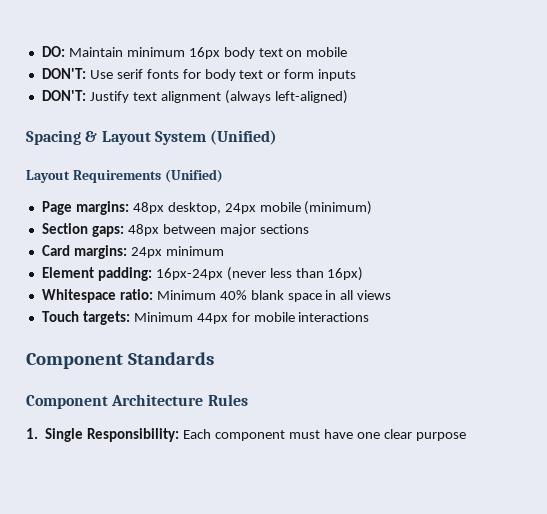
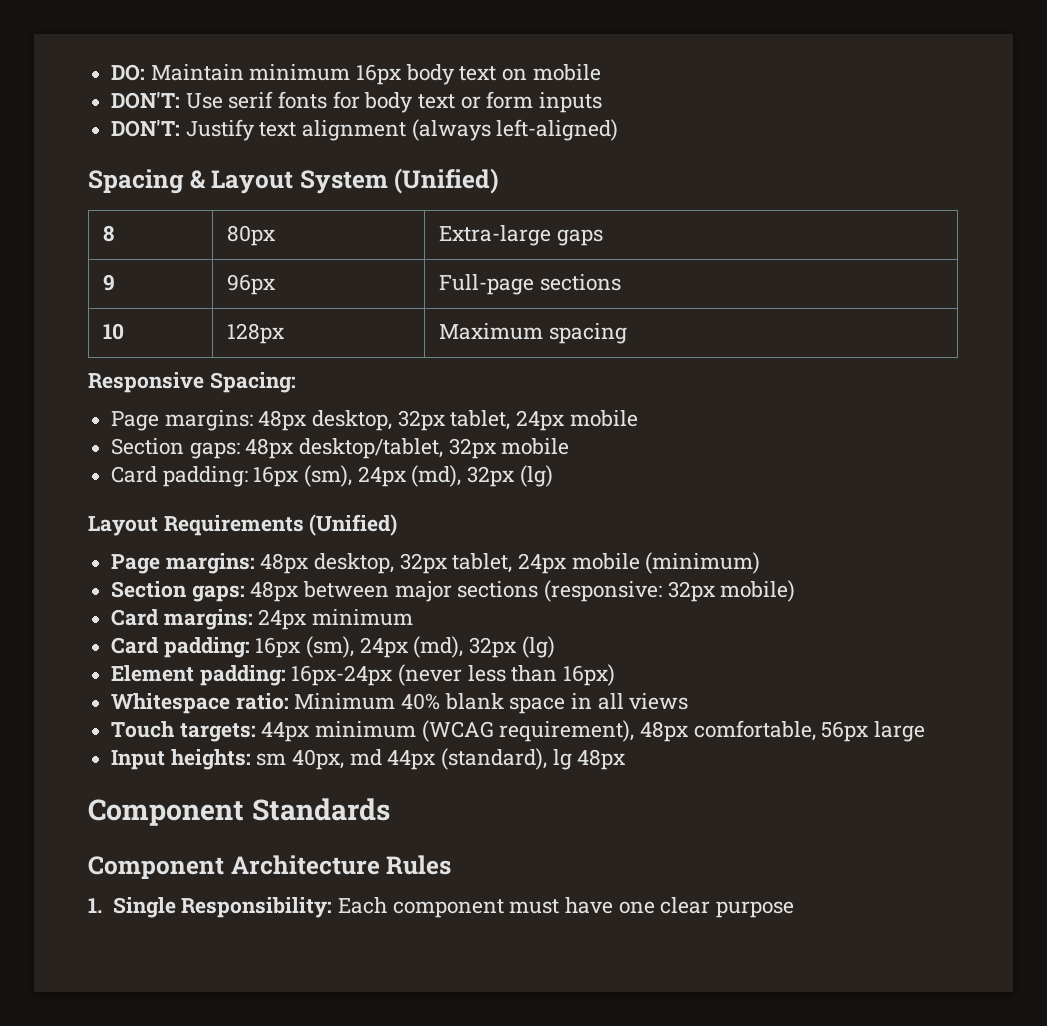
(278, 137) none -> [102,225,114,242] [226,225,275,246] [438,225,603,246] [102,274,115,291] [226,274,275,295] [438,274,621,295] [102,323,124,340] [226,323,284,344] [438,323,627,344] [88,372,296,393] [111,410,638,431] [111,438,570,459] [111,465,553,487] // 8 | 80px | Extra-large gaps // 9 | 96px | Full-page sections // 10 | 128px | Maximum spacing // Responsive Spacing: // Page margins: 48px desktop, 32px tablet, 24px mobile // Section gaps: 48px desktop/tablet, 32px mobile // Card padding: 16px (sm), 24px (md), 32px (lg)
(221, 208) none -> [399,553,513,574] 32px tablet,
(309, 229) none -> [544,580,796,602] (responsive: 32px mobile)
(224, 251) none -> [111,636,555,658] // Card padding: 16px (sm), 24px (md), 32px (lg)
[133,312,370,324] Minimum 44px for mobile interactions -> [261,720,926,742] [111,748,626,770] 44px minimum (WCAG requirement), 48px comfortable, 56px large // Input heights: sm 40px, md 44px (standard), lg 48px

